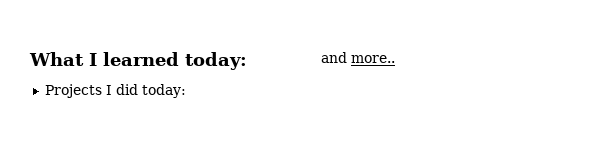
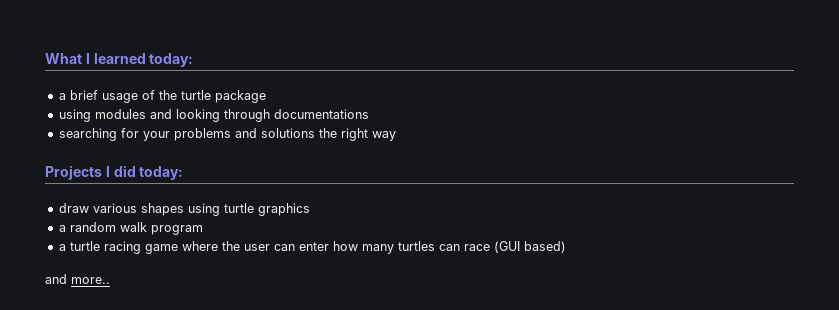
[44,84,186,98] Projects I did today: -> [58,90,266,103] [58,109,369,122] [58,128,396,141] [45,165,184,180] [58,203,310,216] [58,222,203,235] [58,241,566,254] a brief usage of the turtle package // using modules and looking through documentations // searching for your problems and solutions the right way // Projects I did today: // draw various shapes using turtle graphics // a random walk program // a turtle racing game where the user can enter how many turtles can race (GUI based)

